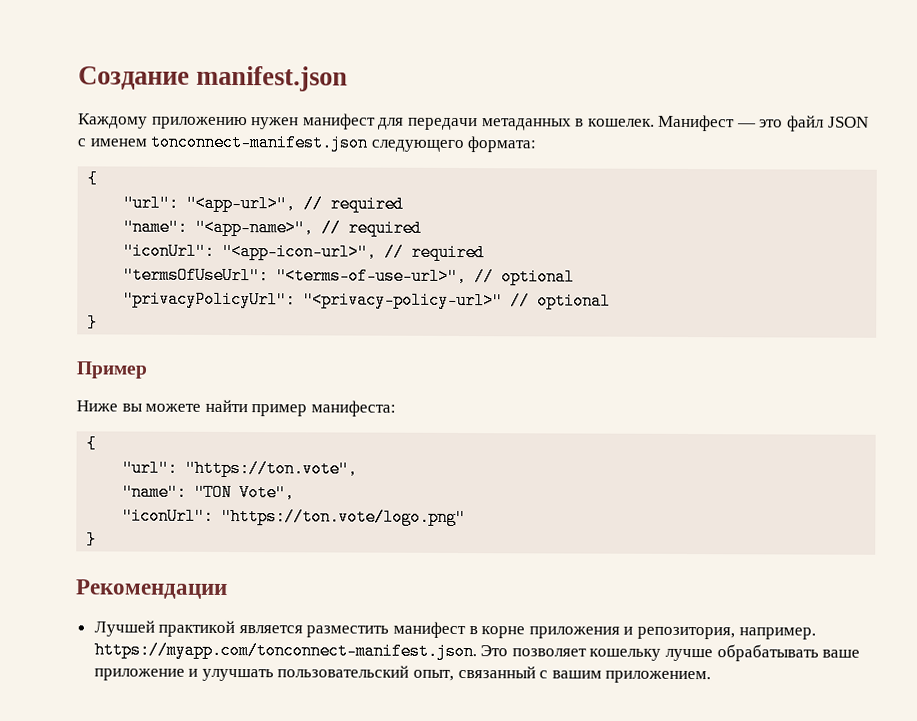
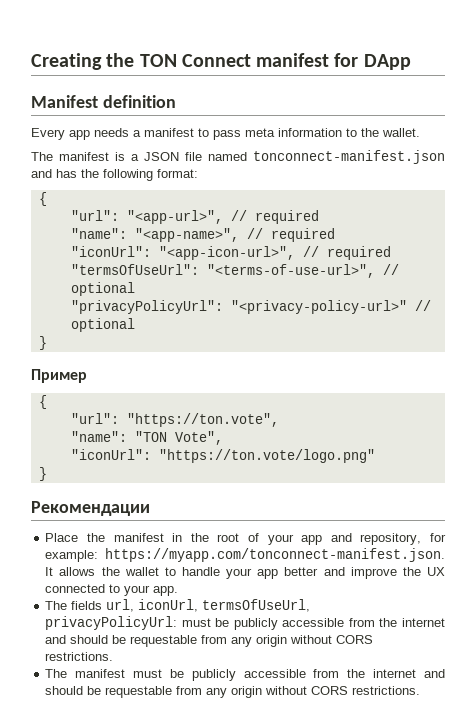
[78,65,349,92] [78,113,869,132] [77,133,537,153] Создание manifest.json // Каждому приложению нужен манифест для передачи метаданных в кошелек. Манифест — это файл JSON с именем tonconnect-manifest.json следующего формата: -> [31,53,411,70] [31,95,176,108] [31,128,420,140] [31,150,445,164] [31,169,198,181] Creating the TON Connect manifest for DApp // Manifest definition // Every app needs a manifest to pass meta information to the wallet. // The manifest is a JSON file named tonconnect-manifest.json and has the following format:
[76,399,396,417] // Ниже вы можете найти пример манифеста: -> (87, 376) none
[93,620,816,640] [93,641,861,662] [93,665,712,684] Лучшей практикой является разместить манифест в корне приложения и репозитория, например. https://myapp.com/tonconnect-manifest.json. Это позволяет кошельку лучше обрабатывать ваше приложение и улучшать пользовательский опыт, связанный с вашим приложением. -> [45,533,447,545] [45,548,445,562] [45,567,445,579] [45,584,179,596] [45,599,311,612] [45,616,445,630] [45,635,374,647] [45,652,114,661] [45,669,445,681] [45,686,421,698] Place the manifest in the root of your app and repository, for example: https://myapp.com/tonconnect-manifest.json. It allows the wallet to handle your app better and improve the UX connected to your app. // The fields url, iconUrl, termsOfUseUrl, privacyPolicyUrl: must be publicly accessible from the internet and should be requestable from any origin without CORS restrictions. // The manifest must be publicly accessible from the internet and should be requestable from any origin without CORS restrictions.

